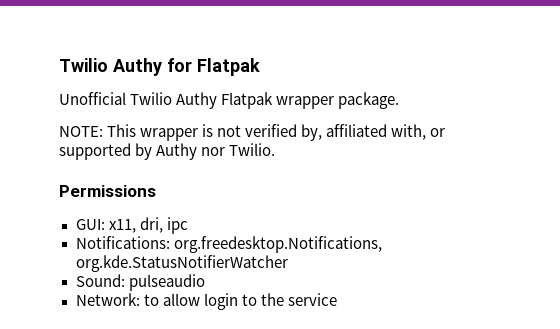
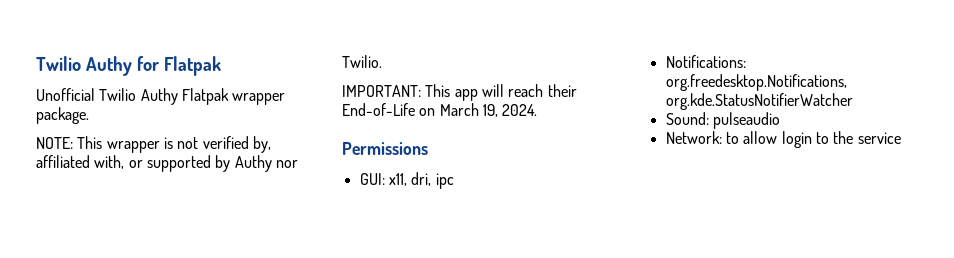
(276, 149) none -> [342,84,577,101] [342,103,538,117] // IMPORTANT: This app will reach their End-of-Life on March 19, 2024.

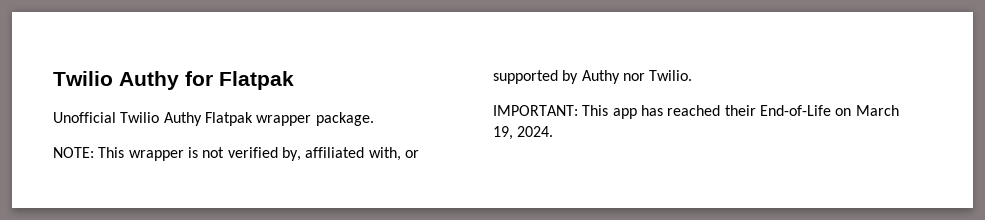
[481,84,544,97] will reach -> [640,105,721,116] has reached
[342,142,428,155] [359,172,454,189] [665,55,746,68] [665,74,847,91] [665,93,853,110] [665,112,780,129] [665,131,901,148] // Permissions // GUI: x11, dri, ipc // Notifications: org.freedesktop.Notifications, org.kde.StatusNotifierWatcher // Sound: pulseaudio // Network: to allow login to the service -> (554, 131) none

